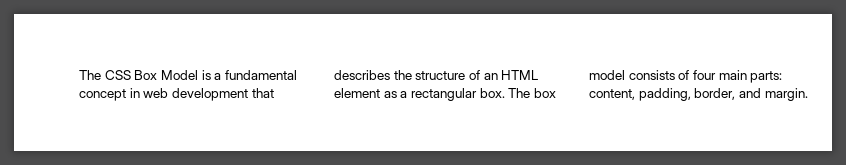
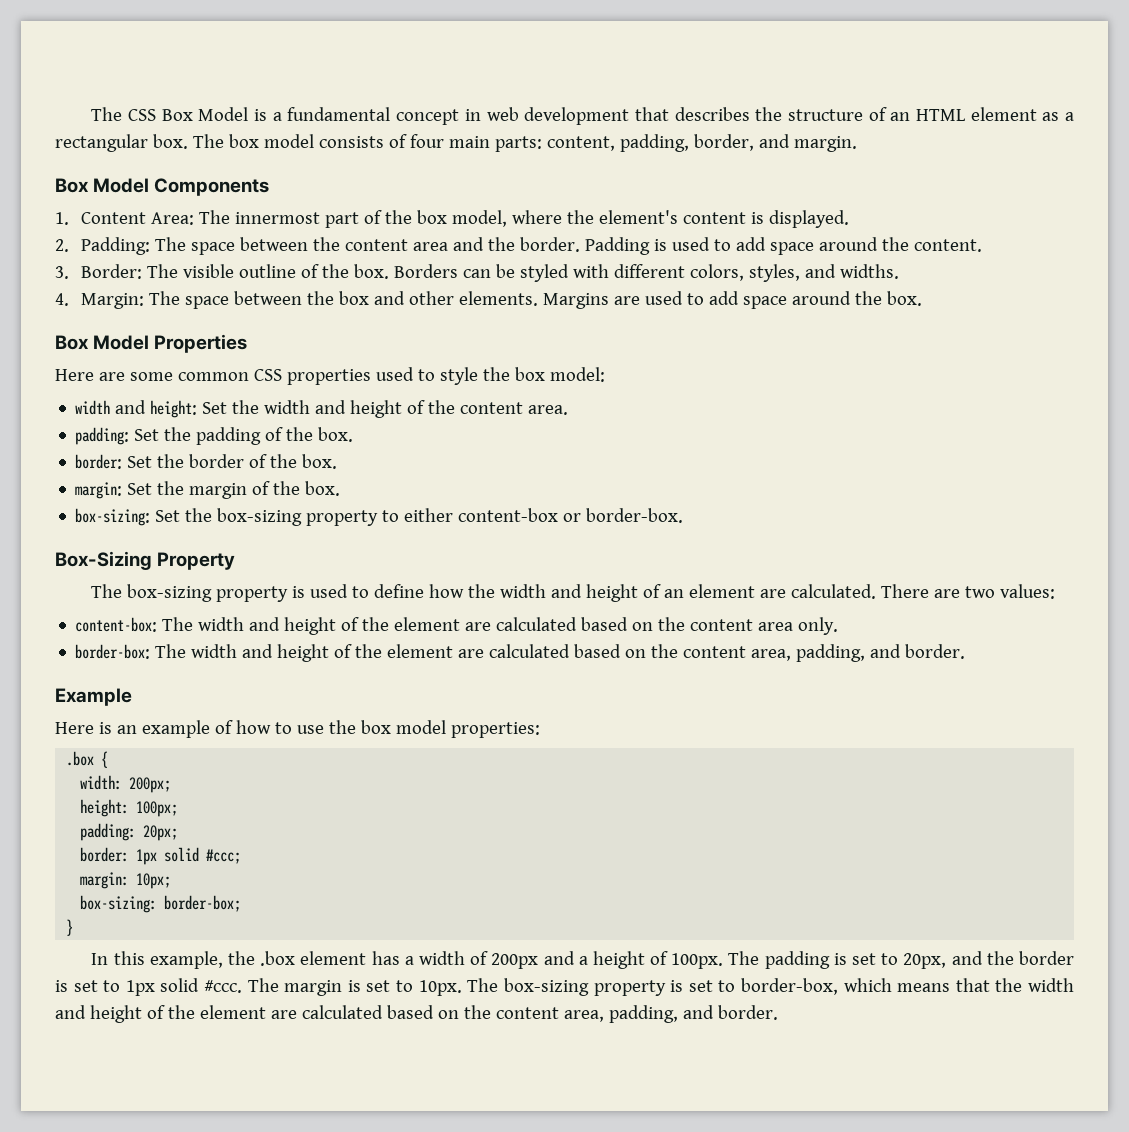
(808, 94) none -> [55,178,270,196] [55,210,849,228] [55,237,982,255] [55,264,899,282] [55,291,922,309] [55,334,248,353] [55,367,605,385] [75,400,569,418] [75,427,354,445] [75,454,338,469] [75,481,341,499] [75,508,684,526] [55,551,236,570] [91,584,1056,602] [75,617,839,635] [75,644,966,662] [55,688,132,706] [55,720,540,738] [66,751,109,768] [80,775,172,793] [80,799,179,817] [80,823,179,841] [80,847,242,865] [80,872,172,889] [80,895,242,913] [66,919,74,936] [91,951,1074,969] [55,978,1074,996] [55,1005,778,1023] // Box Model Components // 1. Content Area: The innermost part of the box model, where the element's content is displayed. // 2. Padding: The space between the content area and the border. Padding is used to add space around the content. // 3. Border: The visible outline of the box. Borders can be styled with different colors, styles, and widths. // 4. Margin: The space between the box and other elements. Margins are used to add space around the box. // Box Model Properties // Here are some common CSS properties used to style the box model: // width and height: Set the width and height of the content area. // padding: Set the padding of the box. // border: Set the border of the box. // margin: Set the margin of the box. // box-sizing: Set the box-sizing property to either content-box or border-box. // Box-Sizing Property // The box-sizing property is used to define how the width and height of an element are calculated. There are two values: // content-box: The width and height of the element are calculated based on the content area only. // border-box: The width and height of the element are calculated based on the content area, padding, and border. // Example // Here is an example of how to use the box model properties: // .box { // width: 200px; // height: 100px; // padding: 20px; // border: 1px solid #ccc; // margin: 10px; // box-sizing: border-box; // } // In this example, the .box element has a width of 200px and a height of 100px. The padding is set to 20px, and the border is set to 1px solid #ccc. The margin is set to 10px. The box-sizing property is set to border-box, which means that the width and height of the element are calculated based on the content area, padding, and border.

